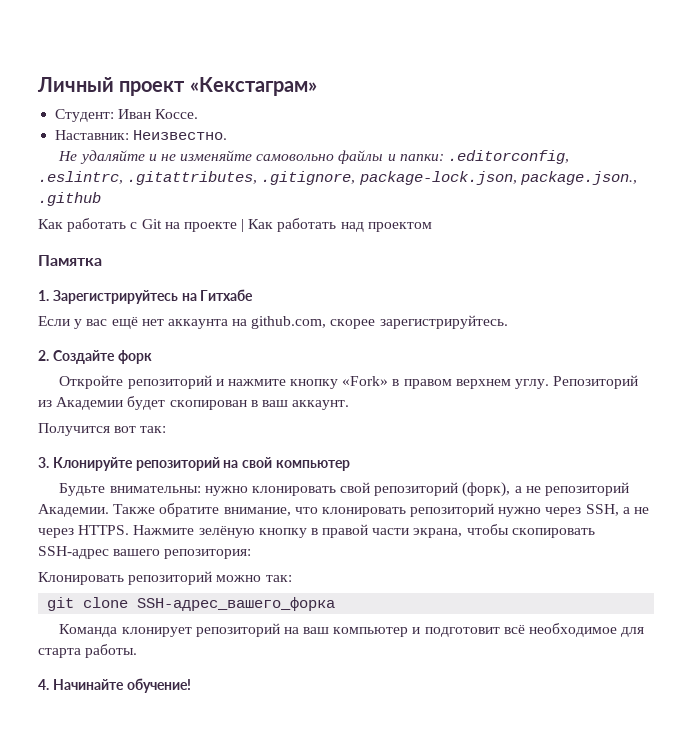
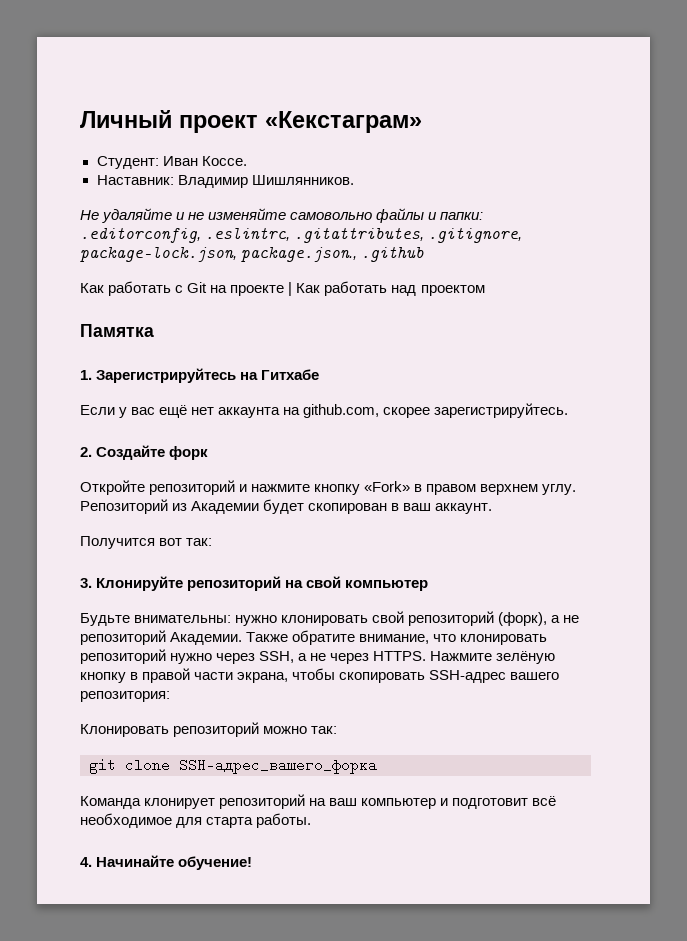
[133,130,228,140] Неизвестно. -> [177,175,354,188] Владимир Шишлянников.

